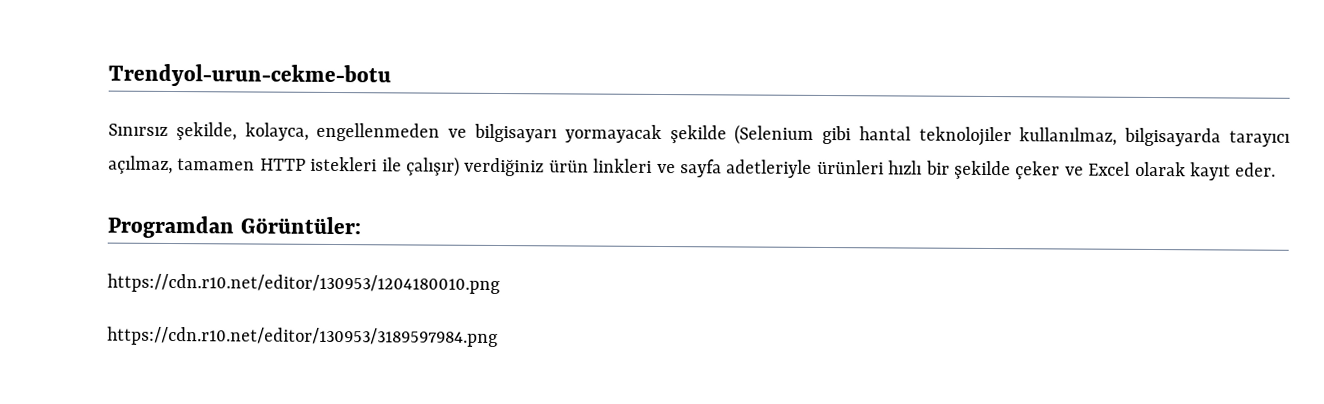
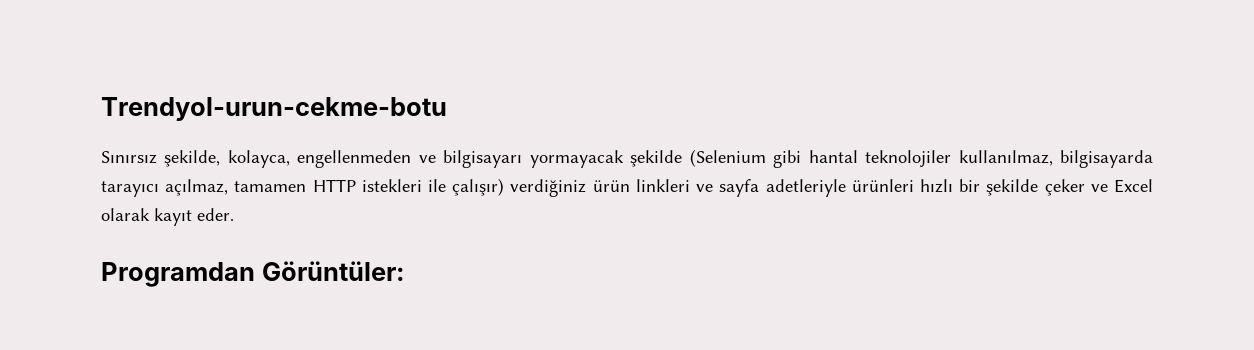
[107,273,500,295] [107,326,498,347] // https://cdn.r10.net/editor/130953/1204180010.png // https://cdn.r10.net/editor/130953/3189597984.png -> (405, 271) none

